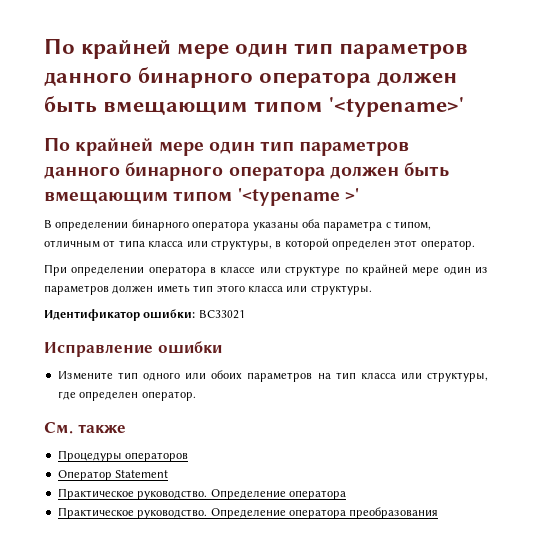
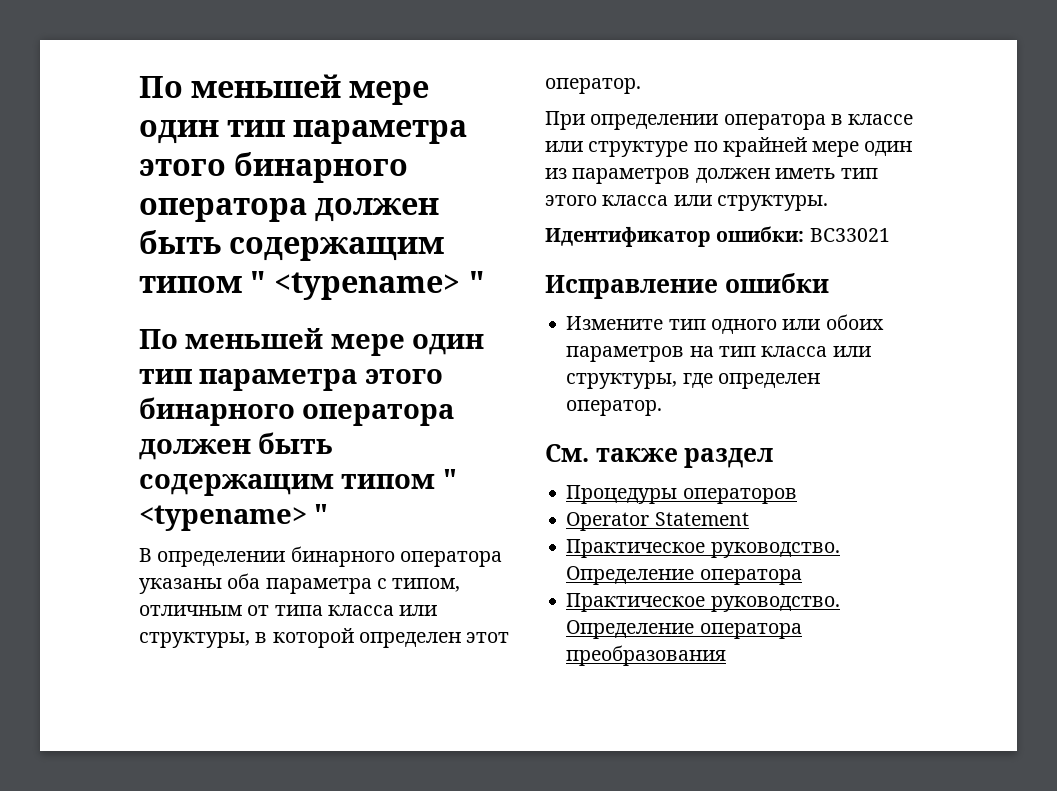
[44,38,469,59] [44,67,458,88] [44,96,465,117] [44,137,410,156] [44,162,450,181] [44,188,359,206] По крайней мере один тип параметров данного бинарного оператора должен быть вмещающим типом '<typename>' // По крайней мере один тип параметров данного бинарного оператора должен быть вмещающим типом '<typename >' -> [139,74,430,105] [139,120,468,144] [139,152,409,183] [139,198,440,222] [139,230,445,261] [139,271,485,300] [139,328,485,356] [139,369,443,391] [139,397,455,426] [139,432,334,460] [139,469,457,496] [139,504,329,531] По меньшей мере один тип параметра этого бинарного оператора должен быть содержащим типом " <typename> " // По меньшей мере один тип параметра этого бинарного оператора должен быть содержащим типом " <typename> "
(126, 428) none -> [684,448,774,468] раздел
[57,470,112,481] Оператор -> [566,512,650,531] Operator

